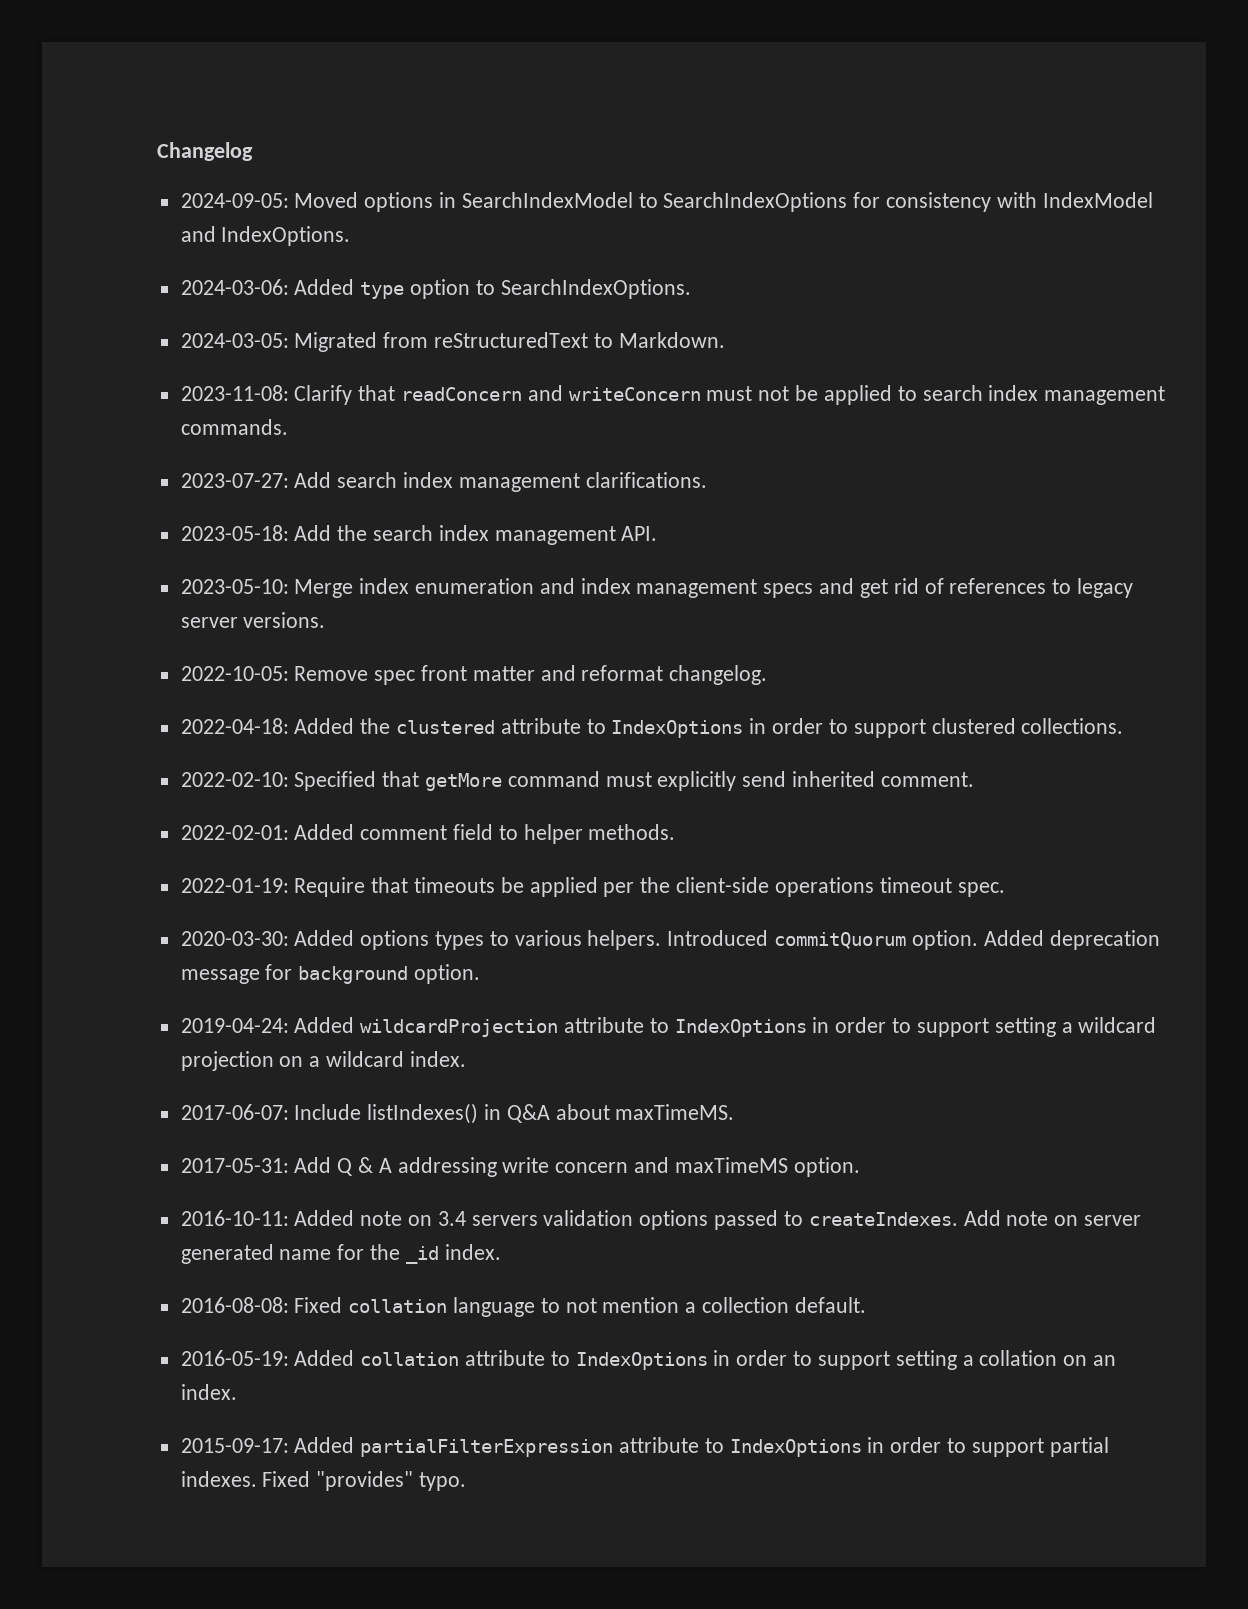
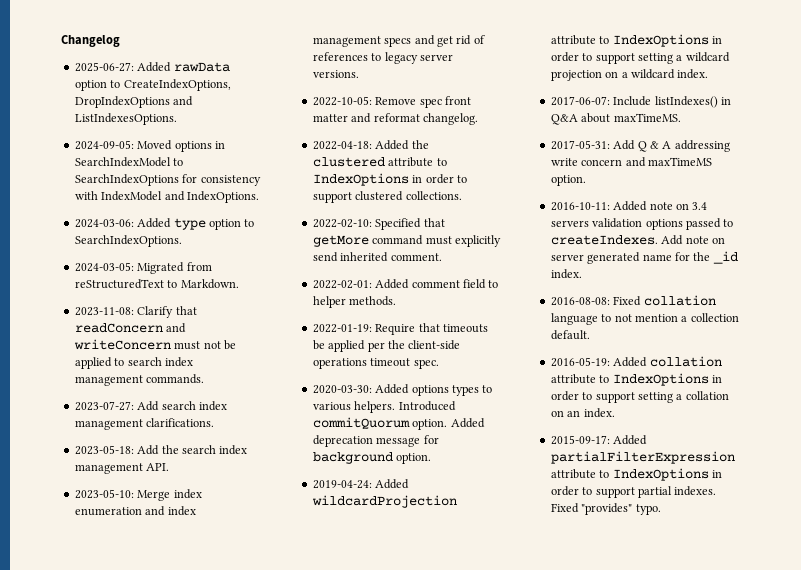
(253, 151) none -> [74,62,230,72] [74,79,231,91] [74,96,194,108] [74,113,177,125] // 2025-06-27: Added rawData option to CreateIndexOptions, DropIndexOptions and ListIndexesOptions.

